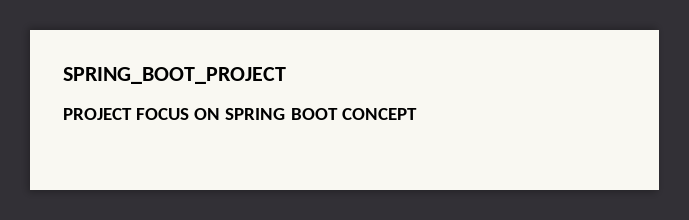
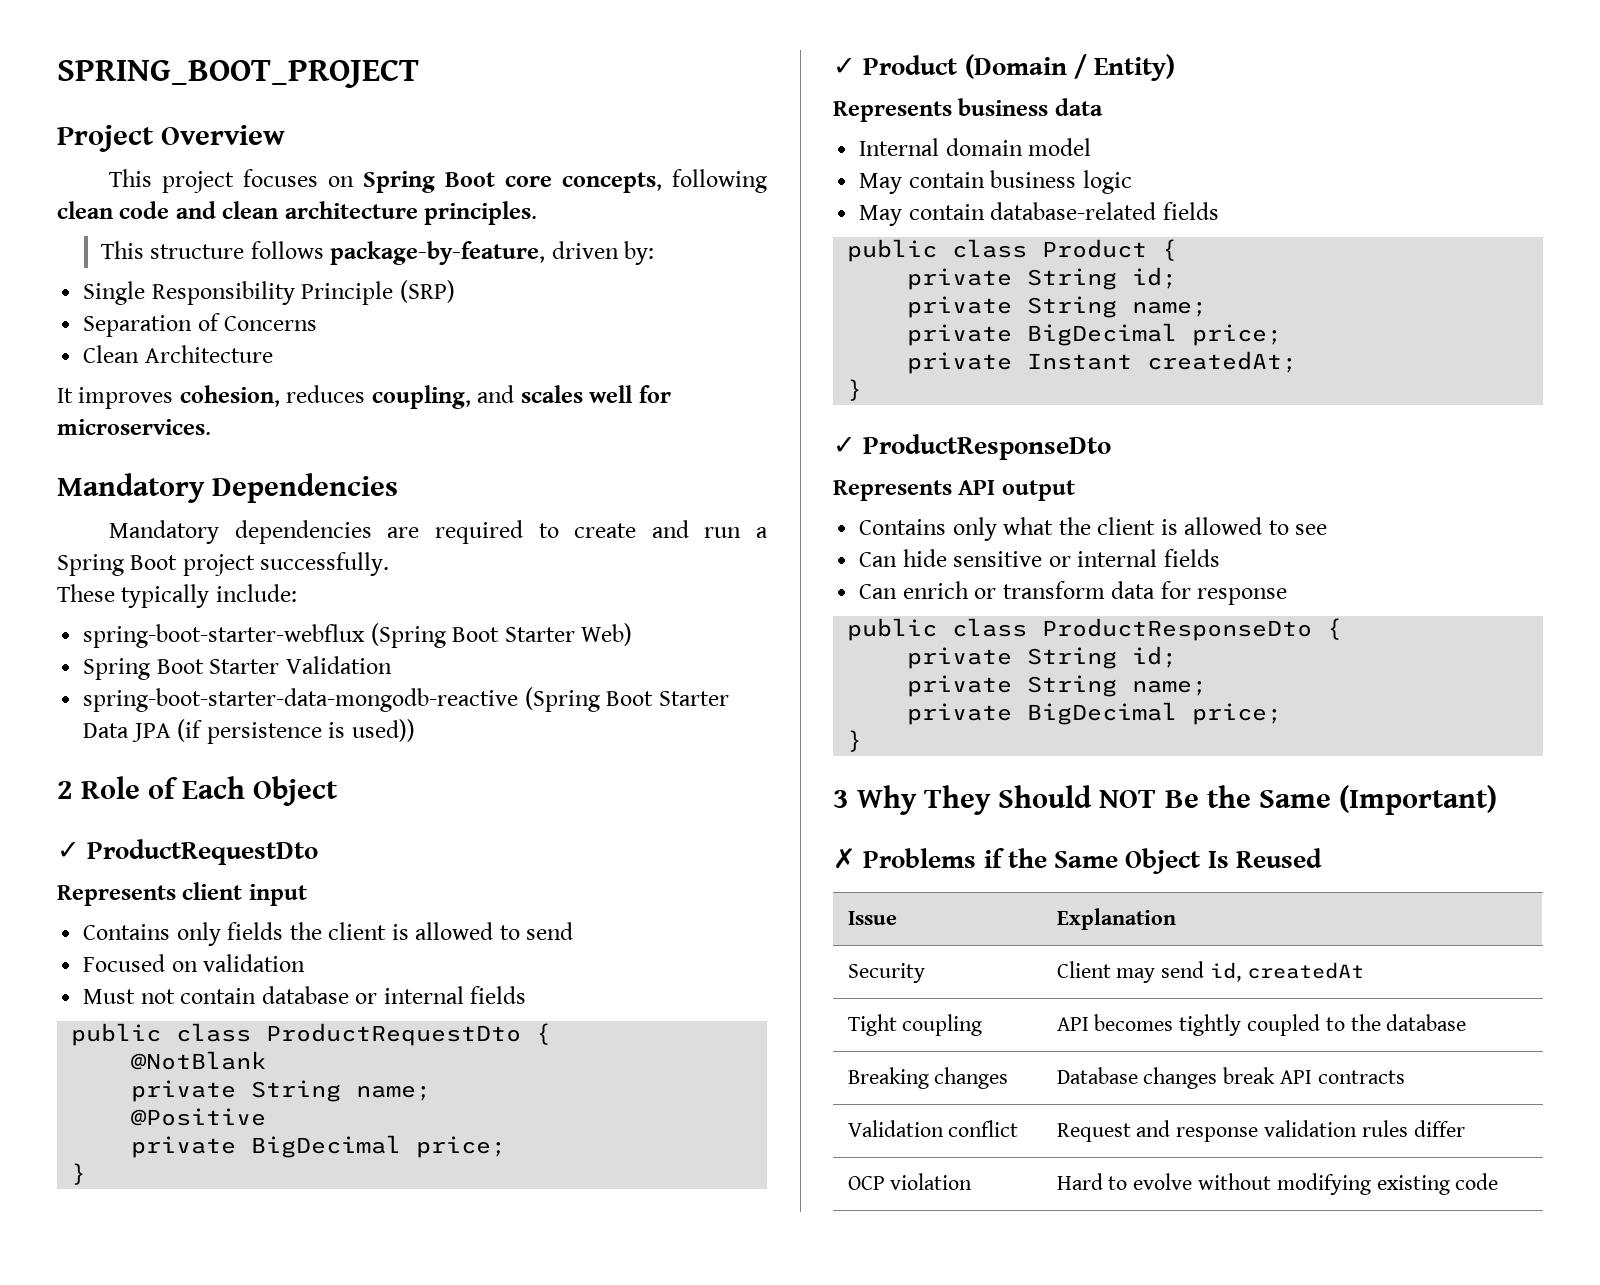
[63,108,417,120] PROJECT FOCUS ON SPRING BOOT CONCEPT -> [57,125,286,152] [109,169,767,193] [57,201,538,225] [100,241,655,265] [83,280,455,305] [83,313,318,337] [83,345,273,363] [57,385,671,409] [57,419,211,435] [57,473,399,503] [109,520,768,544] [57,552,390,576] [57,584,297,608] [83,623,633,648] [83,656,392,680] [83,687,729,712] [83,719,415,744] [57,776,339,806] [57,839,319,865] [57,882,307,906] [83,922,574,946] [83,954,306,972] [83,986,527,1004] [71,1023,552,1046] [131,1051,267,1070] [131,1080,432,1102] [131,1108,267,1126] [131,1135,507,1158] [71,1163,87,1185] [833,54,1176,81] [833,98,1103,122] [859,138,1092,156] [859,170,1132,194] [859,202,1219,226] [847,239,1178,262] [907,267,1178,290] [907,296,1208,318] [907,323,1283,346] [907,351,1298,374] [847,379,863,401] [833,434,1112,460] [833,480,1075,501] [859,517,1328,541] [859,549,1220,567] [859,581,1288,605] [847,618,1343,641] [907,646,1178,669] [907,675,1208,697] [907,702,1283,725] [847,730,863,752] [833,785,1497,815] [833,848,1323,874] [847,911,897,925] [1056,908,1176,930] [847,963,925,983] [1056,961,1364,983] [847,1014,983,1036] [1056,1014,1467,1036] [847,1067,1009,1089] [1056,1067,1405,1089] [847,1120,1019,1137] [1056,1120,1465,1142] [847,1173,973,1190] [1056,1173,1499,1195] Project Overview // This project focuses on Spring Boot core concepts, following clean code and clean architecture principles. // This structure follows package-by-feature, driven by: // Single Responsibility Principle (SRP) // Separation of Concerns // Clean Architecture // It improves cohesion, reduces coupling, and scales well for microservices. // Mandatory Dependencies // Mandatory dependencies are required to create and run a Spring Boot project successfully. // These typically include: // spring-boot-starter-webflux (Spring Boot Starter Web) // Spring Boot Starter Validation // spring-boot-starter-data-mongodb-reactive (Spring Boot Starter Data JPA (if persistence is used)) // 2 Role of Each Object // ✓ ProductRequestDto // Represents client input // Contains only fields the client is allowed to send // Focused on validation // Must not contain database or internal fields // public class ProductRequestDto { // @NotBlank // private String name; // @Positive // private BigDecimal price; // } // ✓ Product (Domain / Entity) // Represents business data // Internal domain model // May contain business logic // May contain database-related fields // public class Product { // private String id; // private String name; // private BigDecimal price; // private Instant createdAt; // } // ✓ ProductResponseDto // Represents API output // Contains only what the client is allowed to see // Can hide sensitive or internal fields // Can enrich or transform data for response // public class ProductResponseDto { // private String id; // private String name; // private BigDecimal price; // } // 3 Why They Should NOT Be the Same (Important) // ✗ Problems if the Same Object Is Reused // Issue | Explanation // Security | Client may send id, createdAt // Tight coupling | API becomes tightly coupled to the database // Breaking changes | Database changes break API contracts // Validation conflict | Request and response validation rules differ // OCP violation | Hard to evolve without modifying existing code

